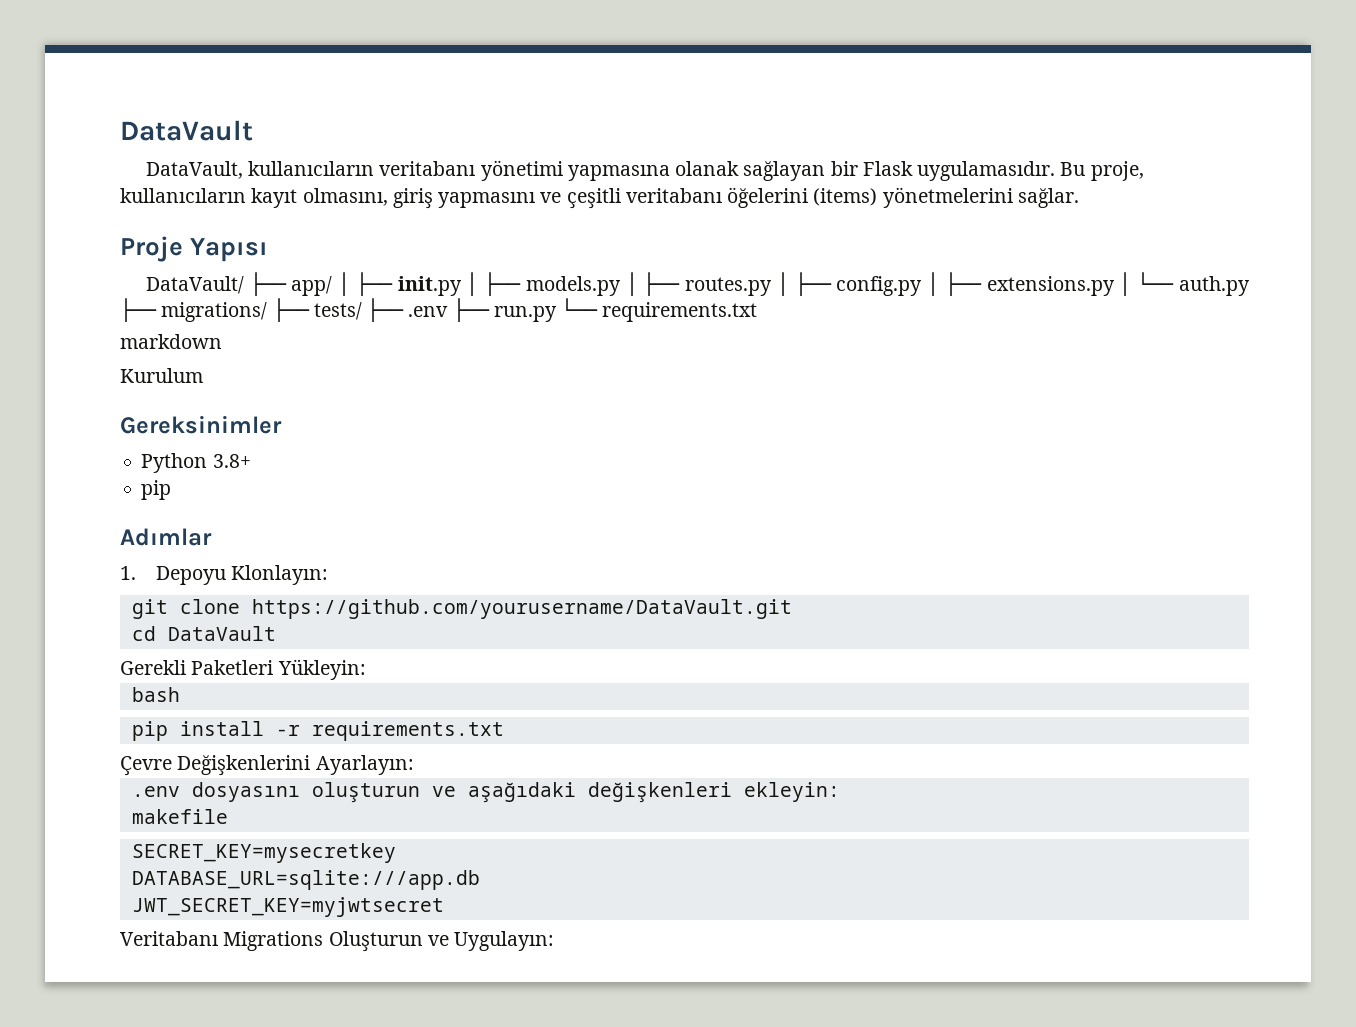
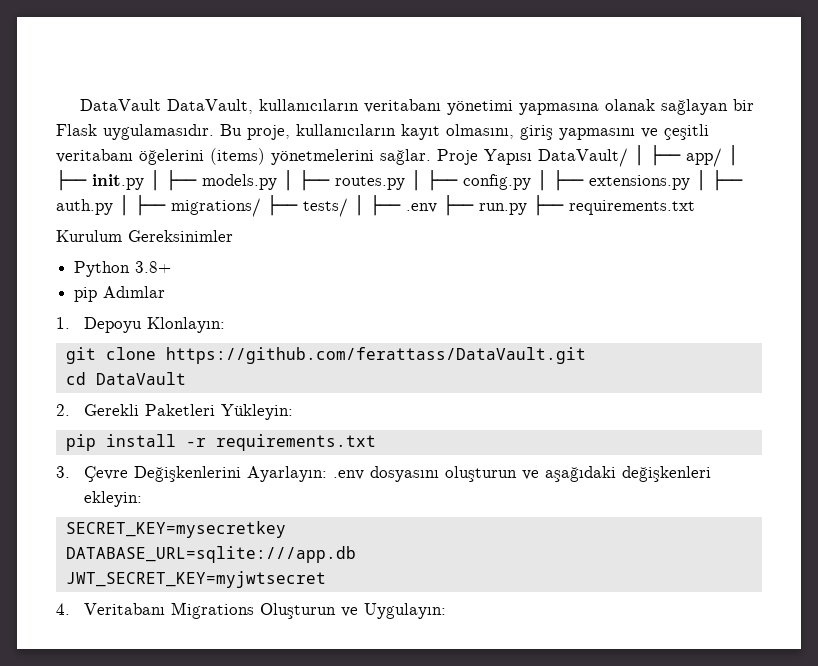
[120,120,253,141] DataVault // -> [80,99,162,111] DataVault
(1079, 198) // -> (431, 157) none
[145,276,244,294] // DataVault/ -> [538,145,644,167] DataVault/ │
[1137,272,1250,296] └── auth.py -> [712,170,743,191] [56,195,129,216] ├── auth.py │
(362, 311) none -> [354,195,364,216] │
[561,298,758,322] [120,334,222,349] └── requirements.txt // markdown -> [533,195,695,216] ├── requirements.txt
(203, 375) // -> (122, 236) none
(172, 490) // -> (98, 294) none
[251,599,792,619] https://github.com/yourusername/DataVault.git -> [165,347,586,364] https://github.com/ferattass/DataVault.git
(276, 633) none -> [56,404,70,416] 2.
[131,687,180,702] // bash -> (294, 412) none
(504, 731) none -> [56,466,70,478] 3.
(414, 765) // -> (328, 474) none
[131,809,228,824] // makefile -> (143, 499) none
(444, 907) none -> [56,603,70,615] 4.

